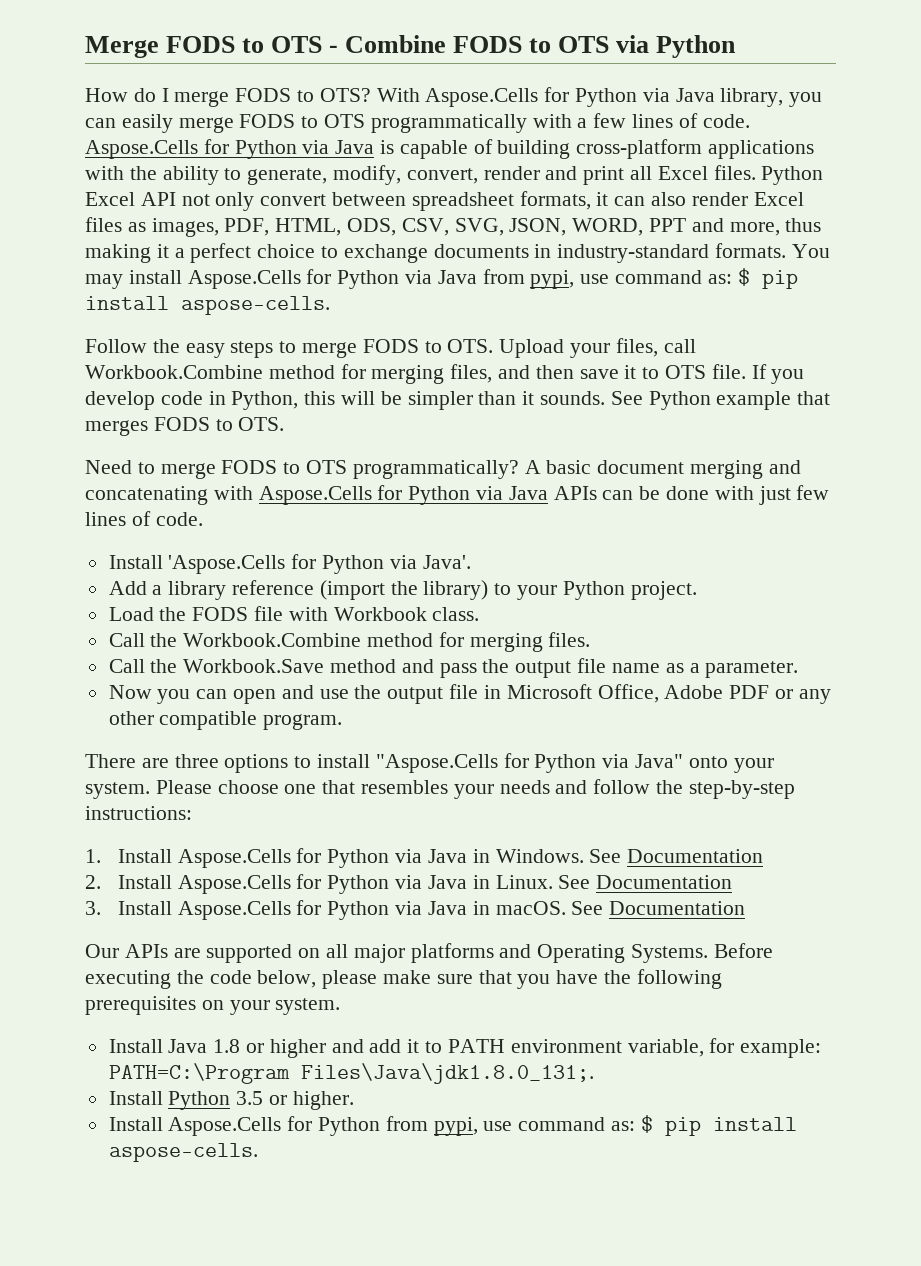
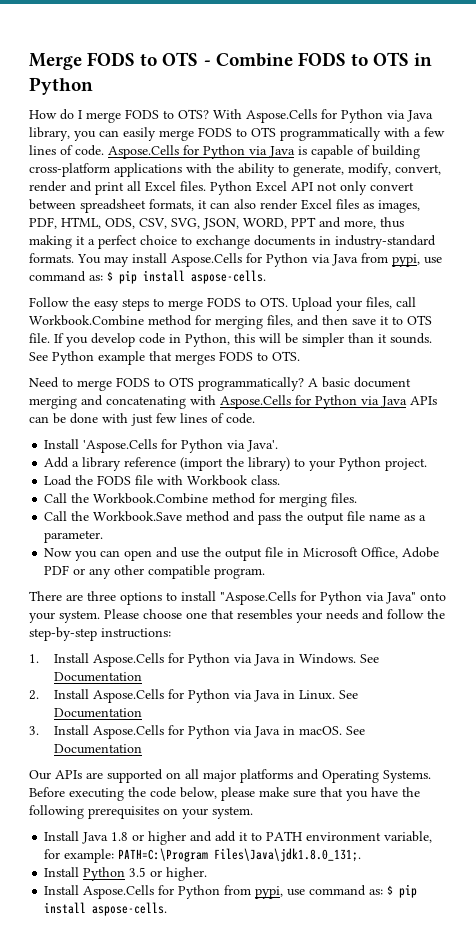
[616,35,650,53] via -> [414,53,433,66] in

